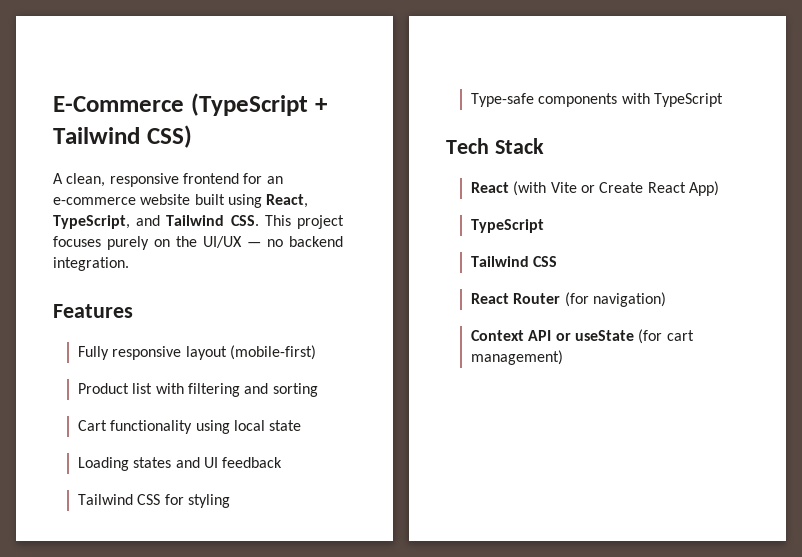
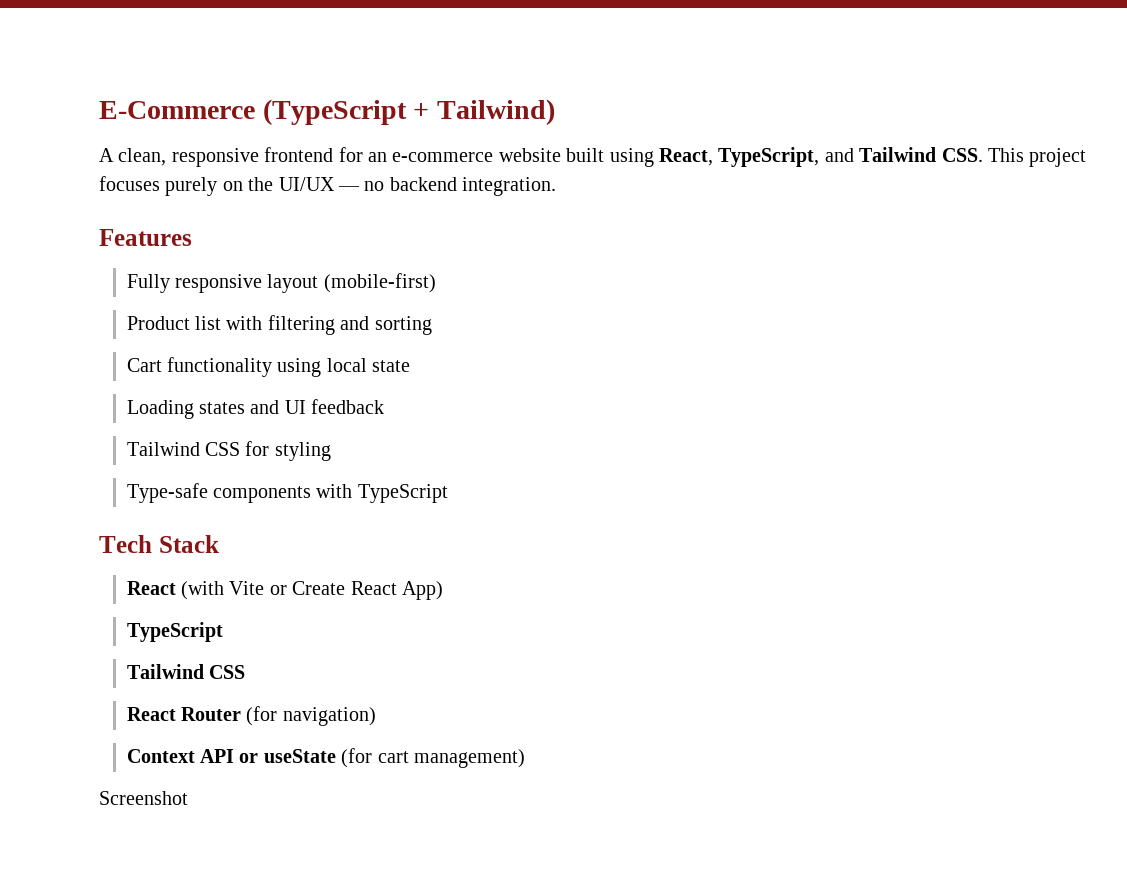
[53,125,192,148] Tailwind CSS) -> [436,99,555,125] Tailwind)
(564, 357) none -> [99,791,188,805] // Screenshot

